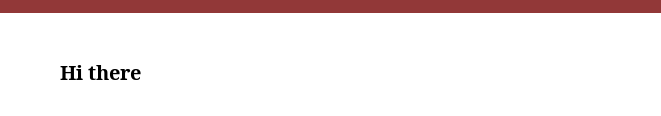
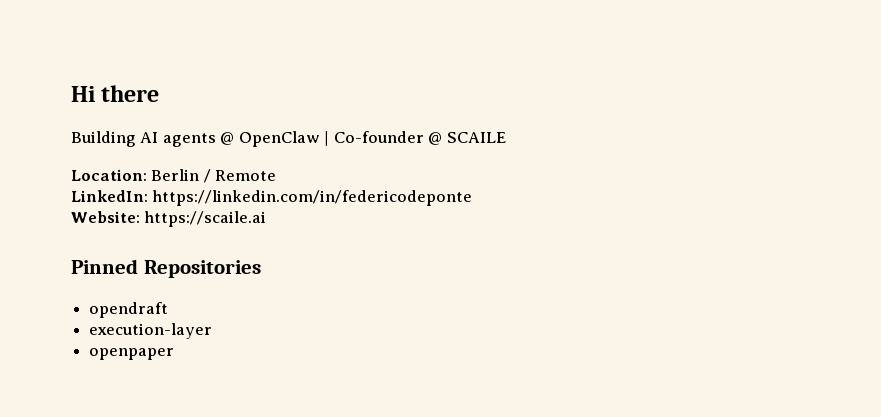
(142, 72) none -> [71,131,506,147] [71,169,277,183] [71,190,473,206] [71,211,267,227] [71,259,261,278] [89,302,169,318] [89,323,213,339] [89,348,175,360] // Building AI agents @ OpenClaw | Co-founder @ SCAILE // Location: Berlin / Remote // LinkedIn: https://linkedin.com/in/federicodeponte // Website: https://scaile.ai // Pinned Repositories // opendraft // execution-layer // openpaper

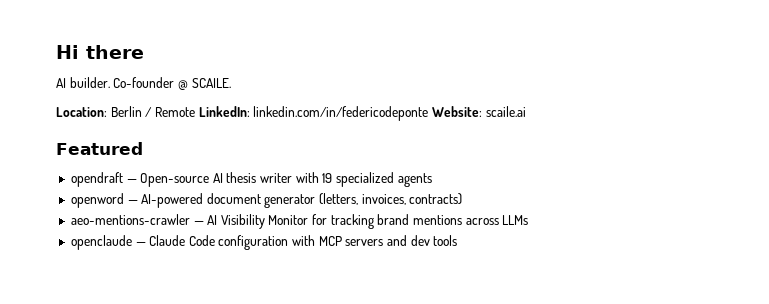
[71,131,330,147] Building AI agents @ OpenClaw | -> [56,77,110,88] AI builder.
[446,132,506,143] SCAILE -> [191,78,231,88] SCAILE.
[71,190,473,206] [71,211,267,227] [71,259,261,278] [89,302,169,318] [89,323,213,339] [89,348,175,360] // LinkedIn: https://linkedin.com/in/federicodeponte // Website: https://scaile.ai // Pinned Repositories // opendraft // execution-layer // openpaper -> [198,106,526,121] [56,142,143,155] [70,172,432,187] [70,193,463,208] [70,214,529,229] [70,235,458,250] LinkedIn: linkedin.com/in/federicodeponte Website: scaile.ai // Featured // opendraft — Open-source AI thesis writer with 19 specialized agents // openword — AI-powered document generator (letters, invoices, contracts) // aeo-mentions-crawler — AI Visibility Monitor for tracking brand mentions across LLMs // openclaude — Claude Code configuration with MCP servers and dev tools

